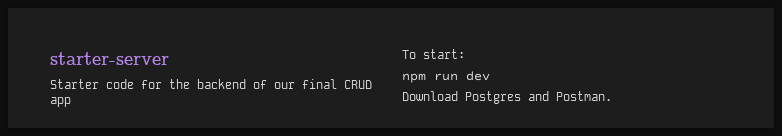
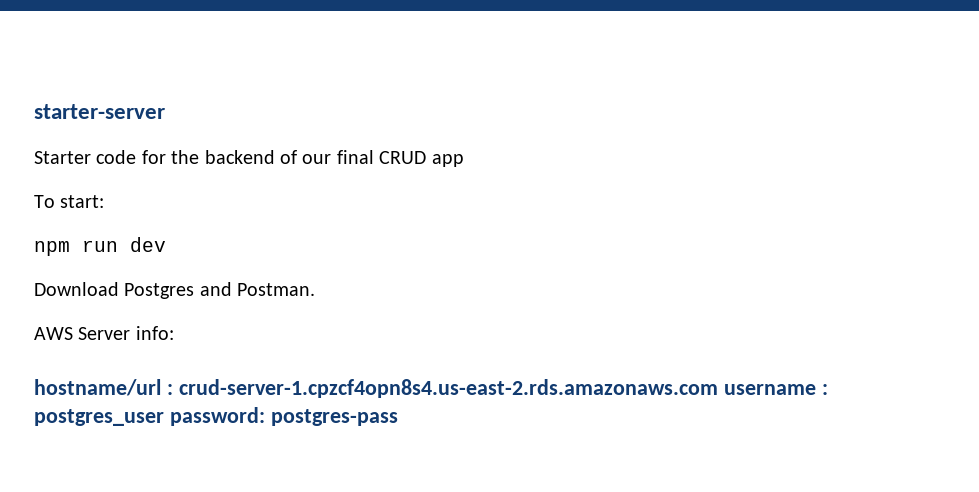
(612, 96) none -> [34,326,174,340] [34,379,828,398] [34,407,398,426] // AWS Server info: // hostname/url : crud-server-1.cpzcf4opn8s4.us-east-2.rds.amazonaws.com username : postgres_user password: postgres-pass

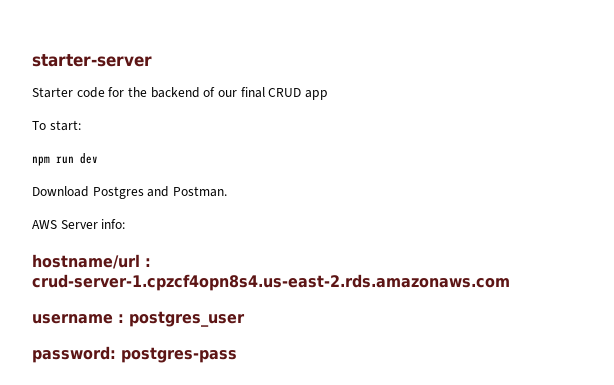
(718, 388) none -> (510, 282) //
(164, 417) none -> (245, 319) //

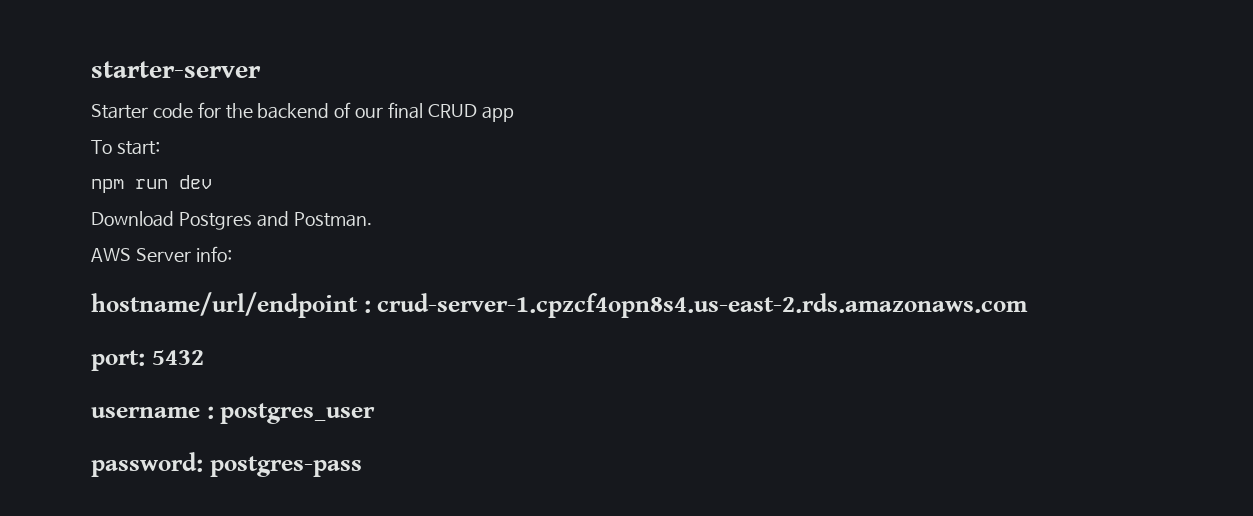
[32,254,140,269] hostname/url -> [91,292,358,318] hostname/url/endpoint
(510, 282) none -> [91,350,204,371] // port: 5432

